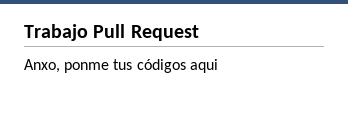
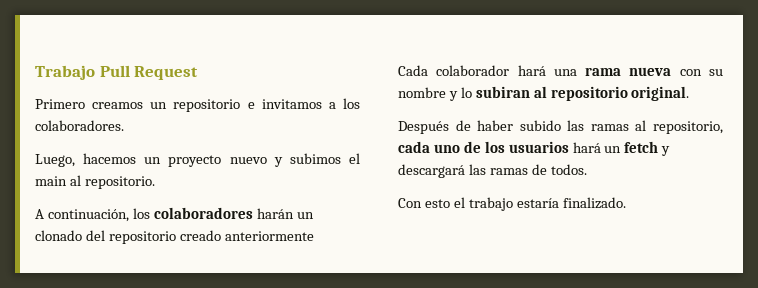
[24,59,218,73] Anxo, ponme tus códigos aqui -> [35,98,360,112] [35,120,124,131] [35,153,360,167] [35,175,155,189] [35,207,314,222] [35,230,314,244] [398,65,723,76] [398,86,690,101] [398,120,723,134] [398,141,671,156] [398,164,587,178] [398,197,626,211] Primero creamos un repositorio e invitamos a los colaboradores. // Luego, hacemos un proyecto nuevo y subimos el main al repositorio. // A continuación, los colaboradores harán un clonado del repositorio creado anteriormente // Cada colaborador hará una rama nueva con su nombre y lo subiran al repositorio original. // Después de haber subido las ramas al repositorio, cada uno de los usuarios hará un fetch y descargará las ramas de todos. // Con esto el trabajo estaría finalizado.

